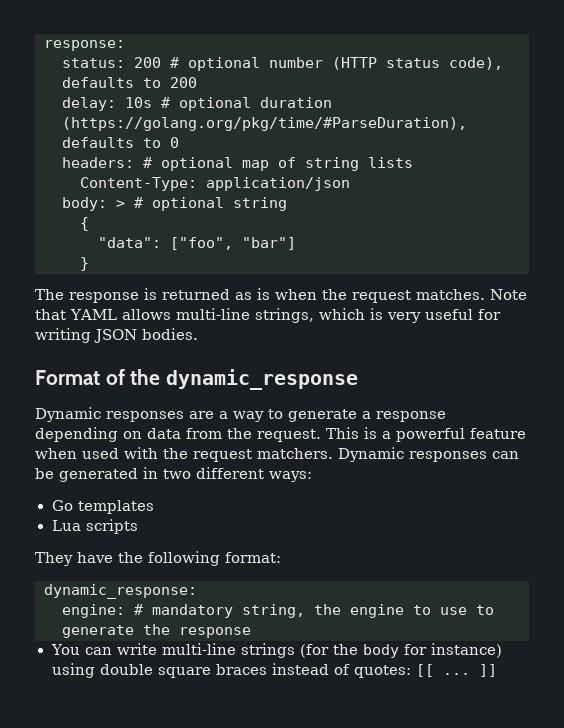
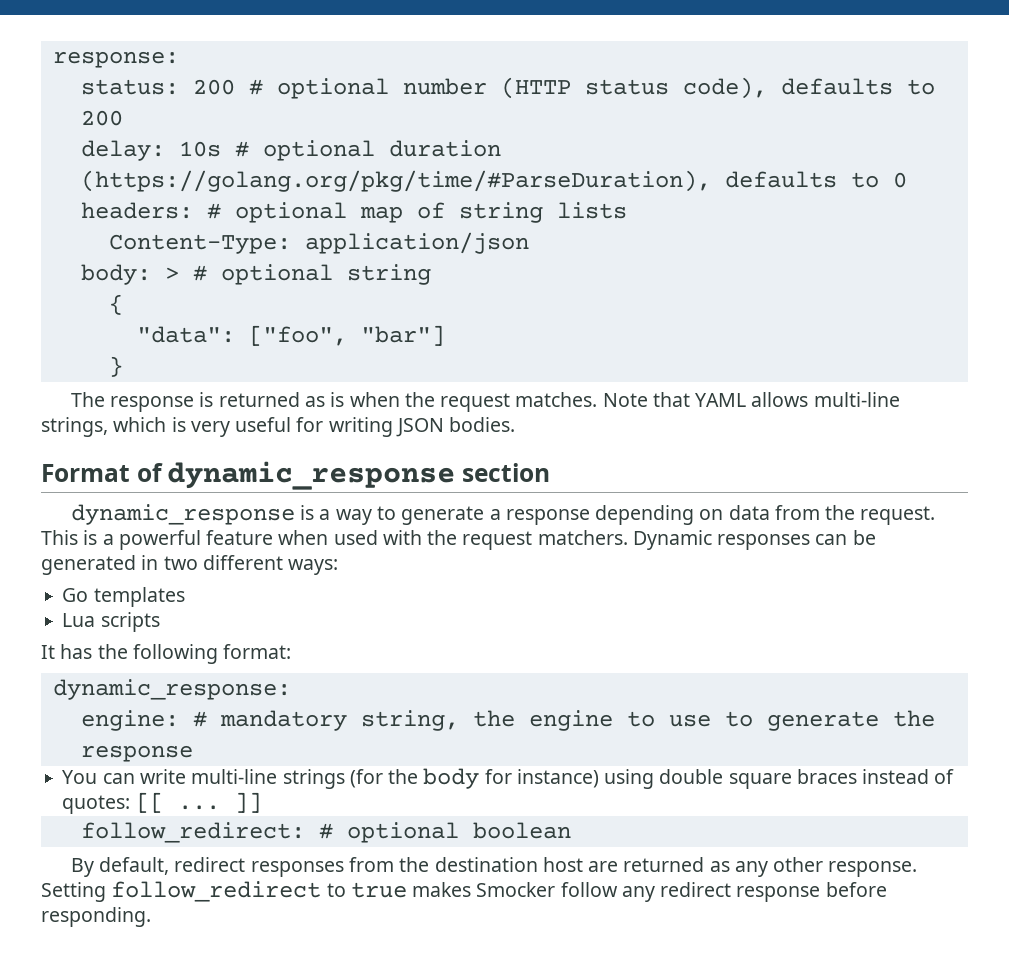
[130,369,358,390] [35,407,214,422] the dynamic_response // Dynamic responses are -> [167,461,550,490] [70,504,315,525] dynamic_response section // dynamic_response is
[35,552,113,566] They have -> [41,644,93,659] It has
(497, 670) none -> [80,822,571,843] [70,857,918,877] [41,881,887,902] [41,907,151,927] // follow_redirect: # optional boolean // By default, redirect responses from the destination host are returned as any other response. Setting follow_redirect to true makes Smocker follow any redirect response before responding.

